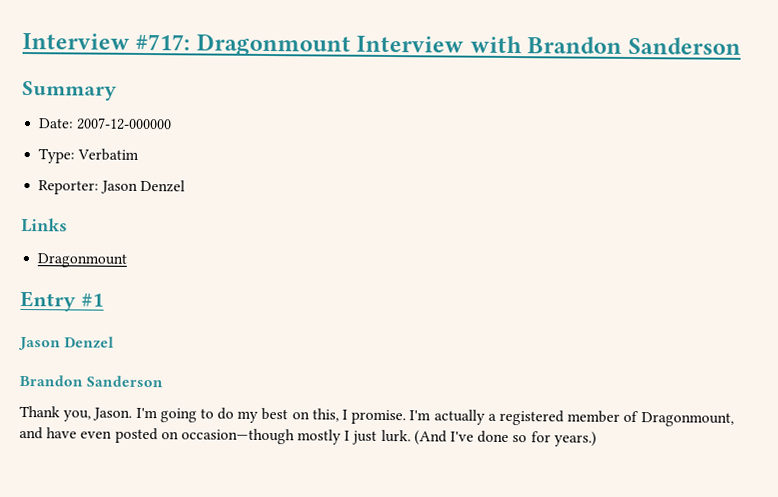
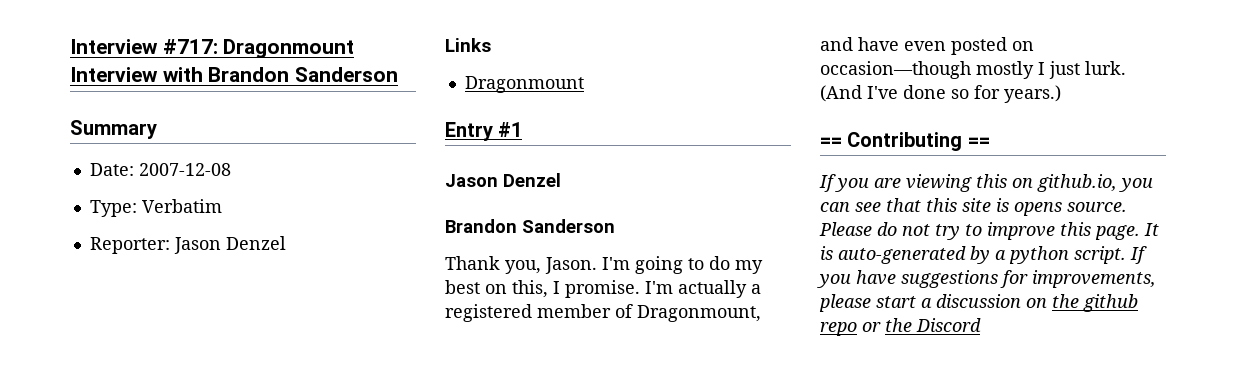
[76,117,173,131] 2007-12-000000 -> [138,163,231,176] 2007-12-08
(597, 439) none -> [820,132,990,151] [819,174,1153,192] [820,198,1127,216] [819,222,1159,240] [820,246,1147,264] [817,270,1156,288] [819,294,1138,312] [820,318,981,336] // == Contributing == // If you are viewing this on github.io, you can see that this site is opens source. Please do not try to improve this page. It is auto-generated by a python script. If you have suggestions for improvements, please start a discussion on the github repo or the Discord

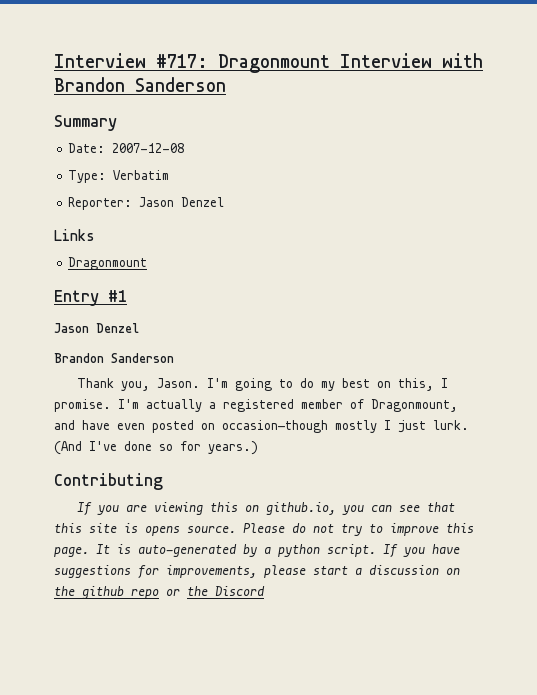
[820,137,842,147] == -> (258, 448) none
[967,137,990,147] == -> (163, 481) none

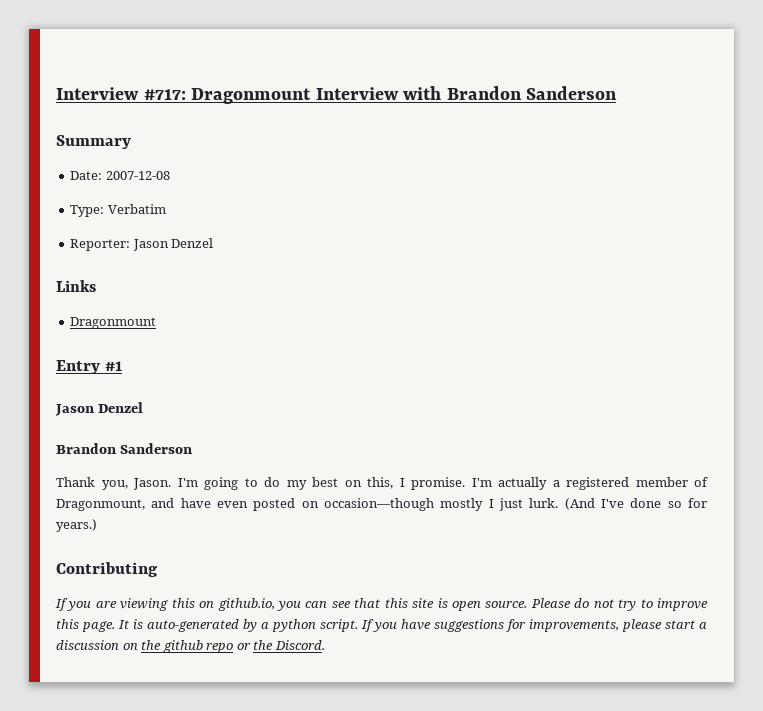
[145,526,180,536] opens -> [452,601,482,611] open
[215,586,265,596] Discord -> [274,640,325,650] Discord.

